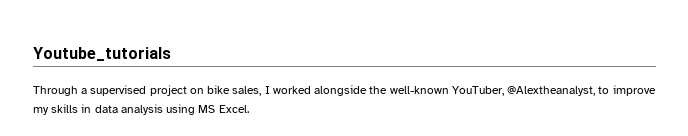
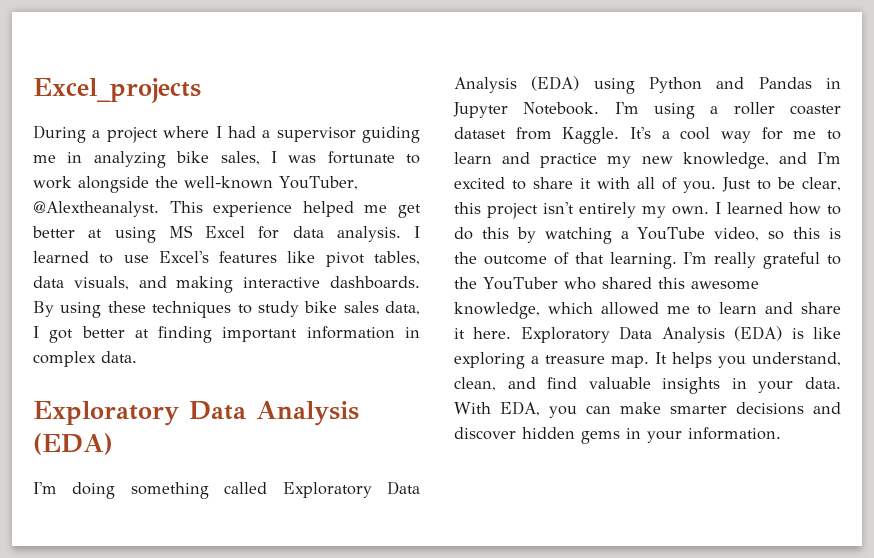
[33,47,171,61] [33,85,656,96] [33,104,249,115] Youtube_tutorials // Through a supervised project on bike sales, I worked alongside the well-known YouTuber, @Alextheanalyst, to improve my skills in data analysis using MS Excel. -> [33,78,201,103] [33,125,420,143] [33,151,420,168] [33,176,358,193] [33,201,422,218] [32,225,420,243] [33,251,420,267] [33,276,421,293] [33,301,420,318] [33,326,420,343] [33,351,137,367] [33,401,359,426] [33,433,113,455] [33,481,420,499] [454,76,841,94] [453,102,841,119] [454,127,841,144] [454,152,841,169] [454,177,841,193] [454,202,841,219] [454,227,841,244] [454,252,841,269] [454,277,759,290] [454,302,841,319] [454,326,841,343] [454,352,841,369] [454,377,841,394] [454,401,841,418] [454,427,781,444] Excel_projects // During a project where I had a supervisor guiding me in analyzing bike sales, I was fortunate to work alongside the well-known YouTuber, @Alextheanalyst. This experience helped me get better at using MS Excel for data analysis. I learned to use Excel's features like pivot tables, data visuals, and making interactive dashboards. By using these techniques to study bike sales data, I got better at finding important information in complex data. // Exploratory Data Analysis (EDA) // I'm doing something called Exploratory Data Analysis (EDA) using Python and Pandas in Jupyter Notebook. I'm using a roller coaster dataset from Kaggle. It's a cool way for me to learn and practice my new knowledge, and I'm excited to share it with all of you. Just to be clear, this project isn't entirely my own. I learned how to do this by watching a YouTube video, so this is the outcome of that learning. I'm really grateful to the YouTuber who shared this awesome knowledge, which allowed me to learn and share it here. Exploratory Data Analysis (EDA) is like exploring a treasure map. It helps you understand, clean, and find valuable insights in your data. With EDA, you can make smarter decisions and discover hidden gems in your information.

